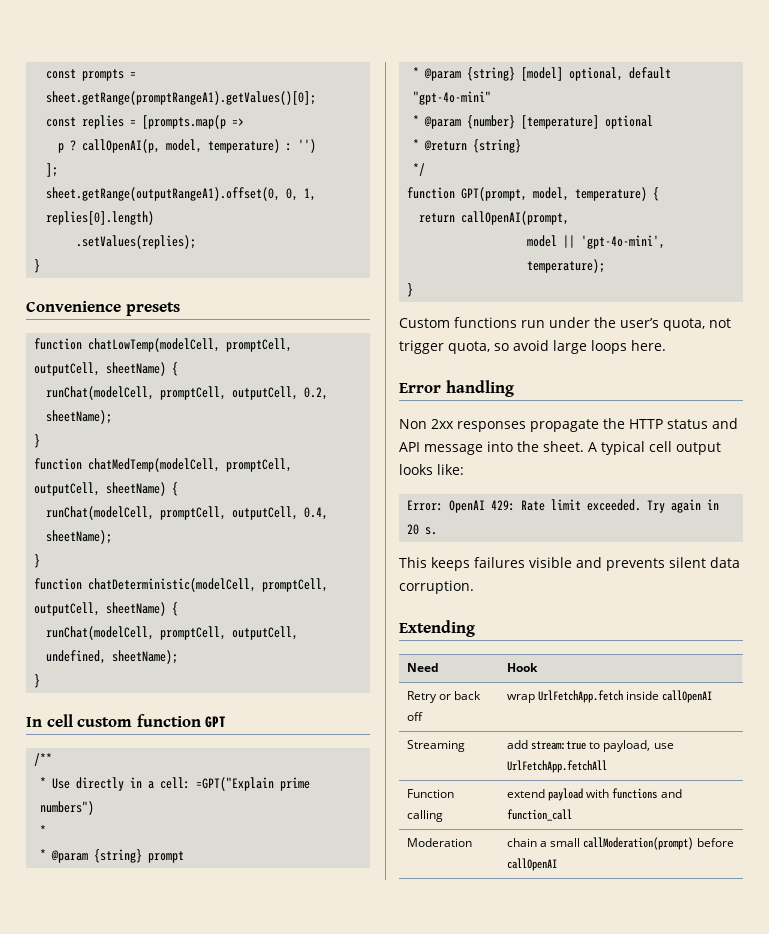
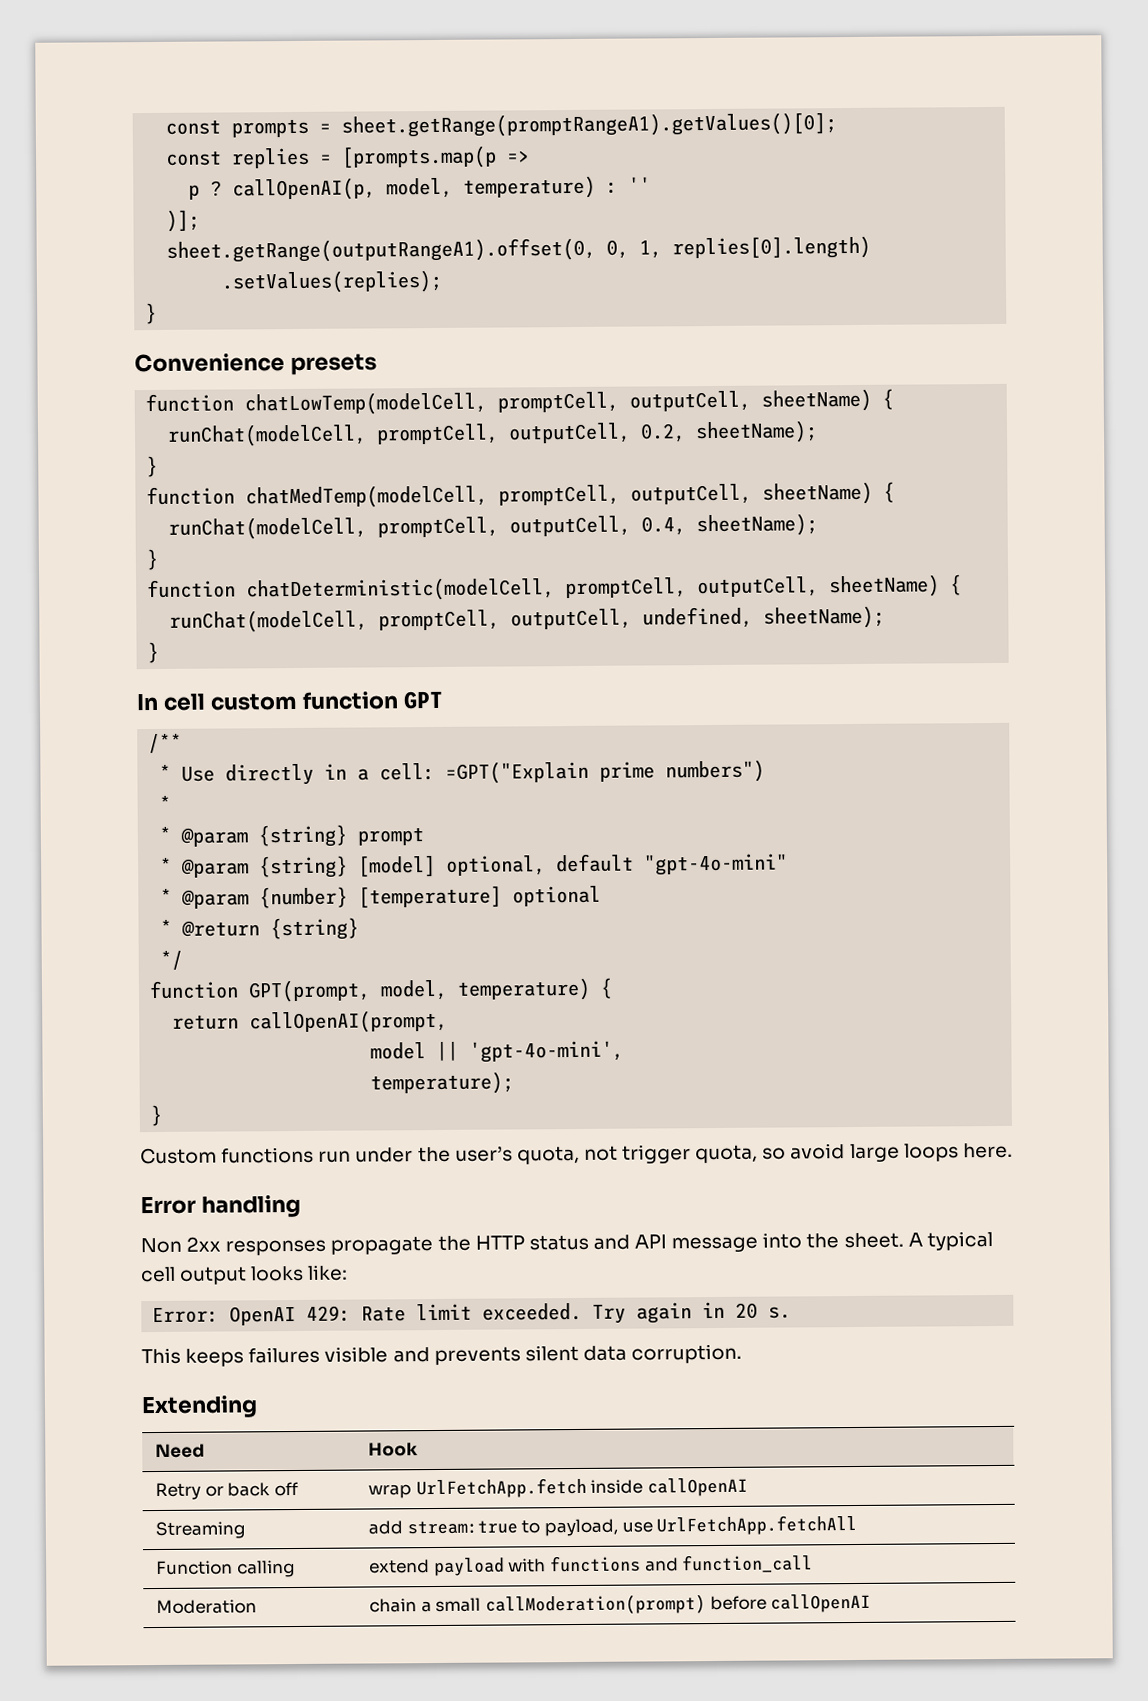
[298,139,317,153] [46,163,59,177] '') // ]; -> [628,176,652,193] [166,209,201,232] '' // )];

